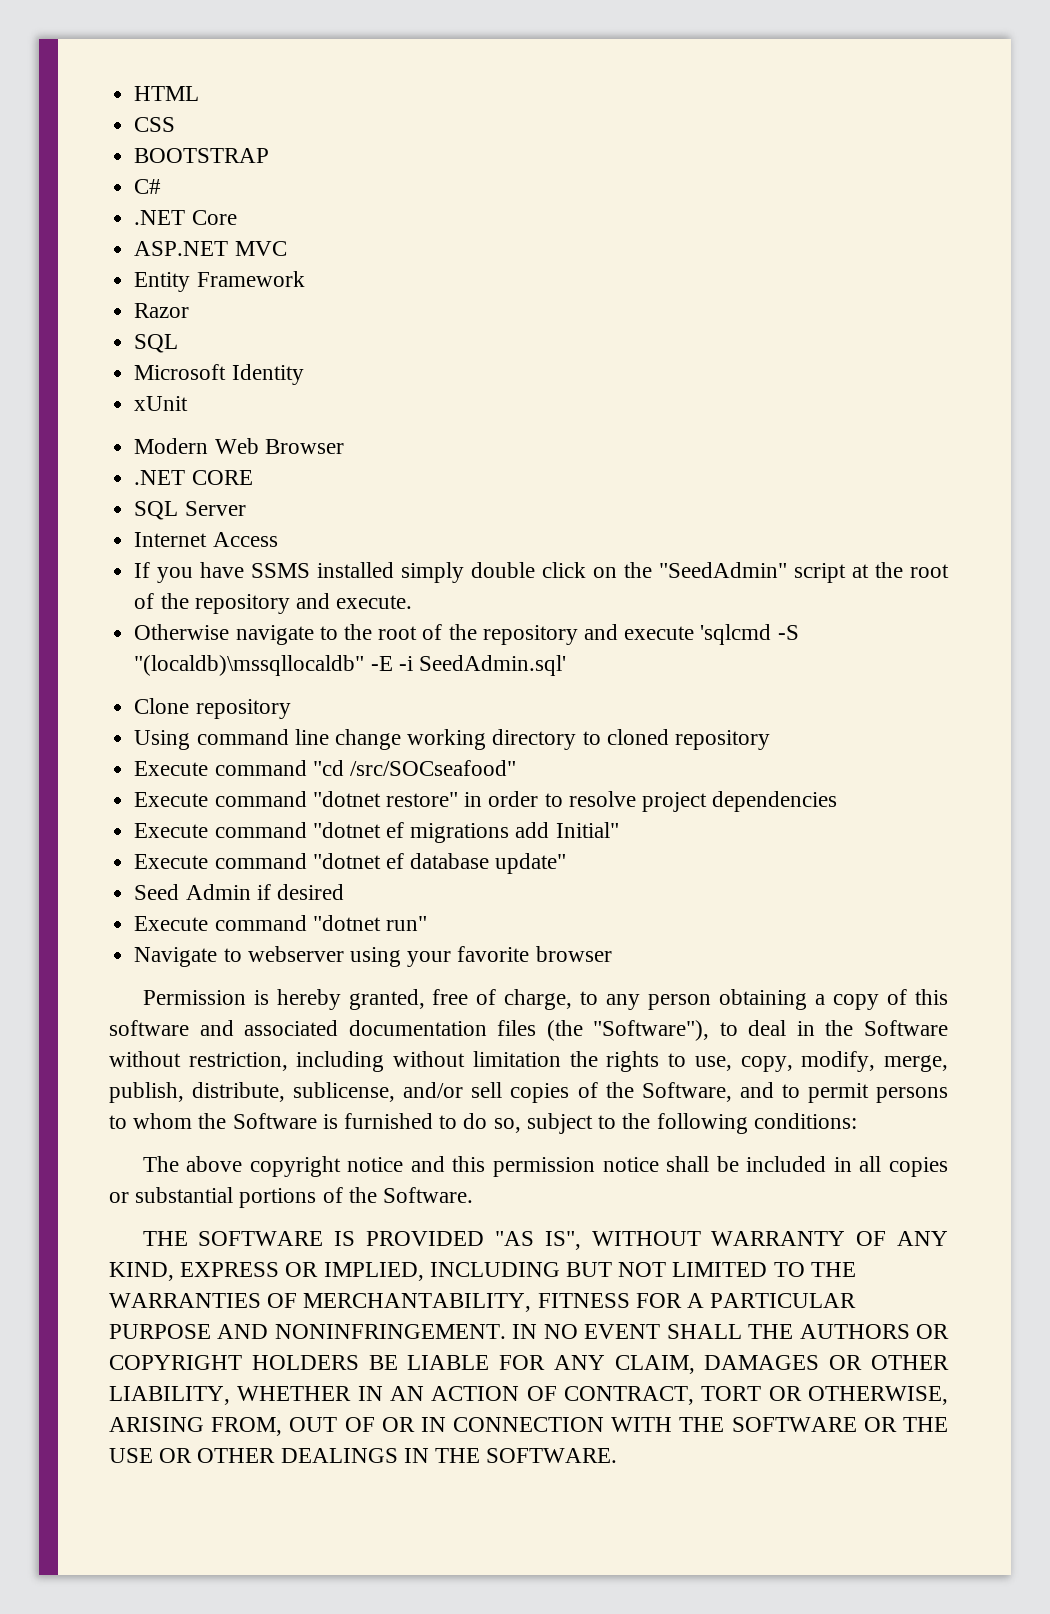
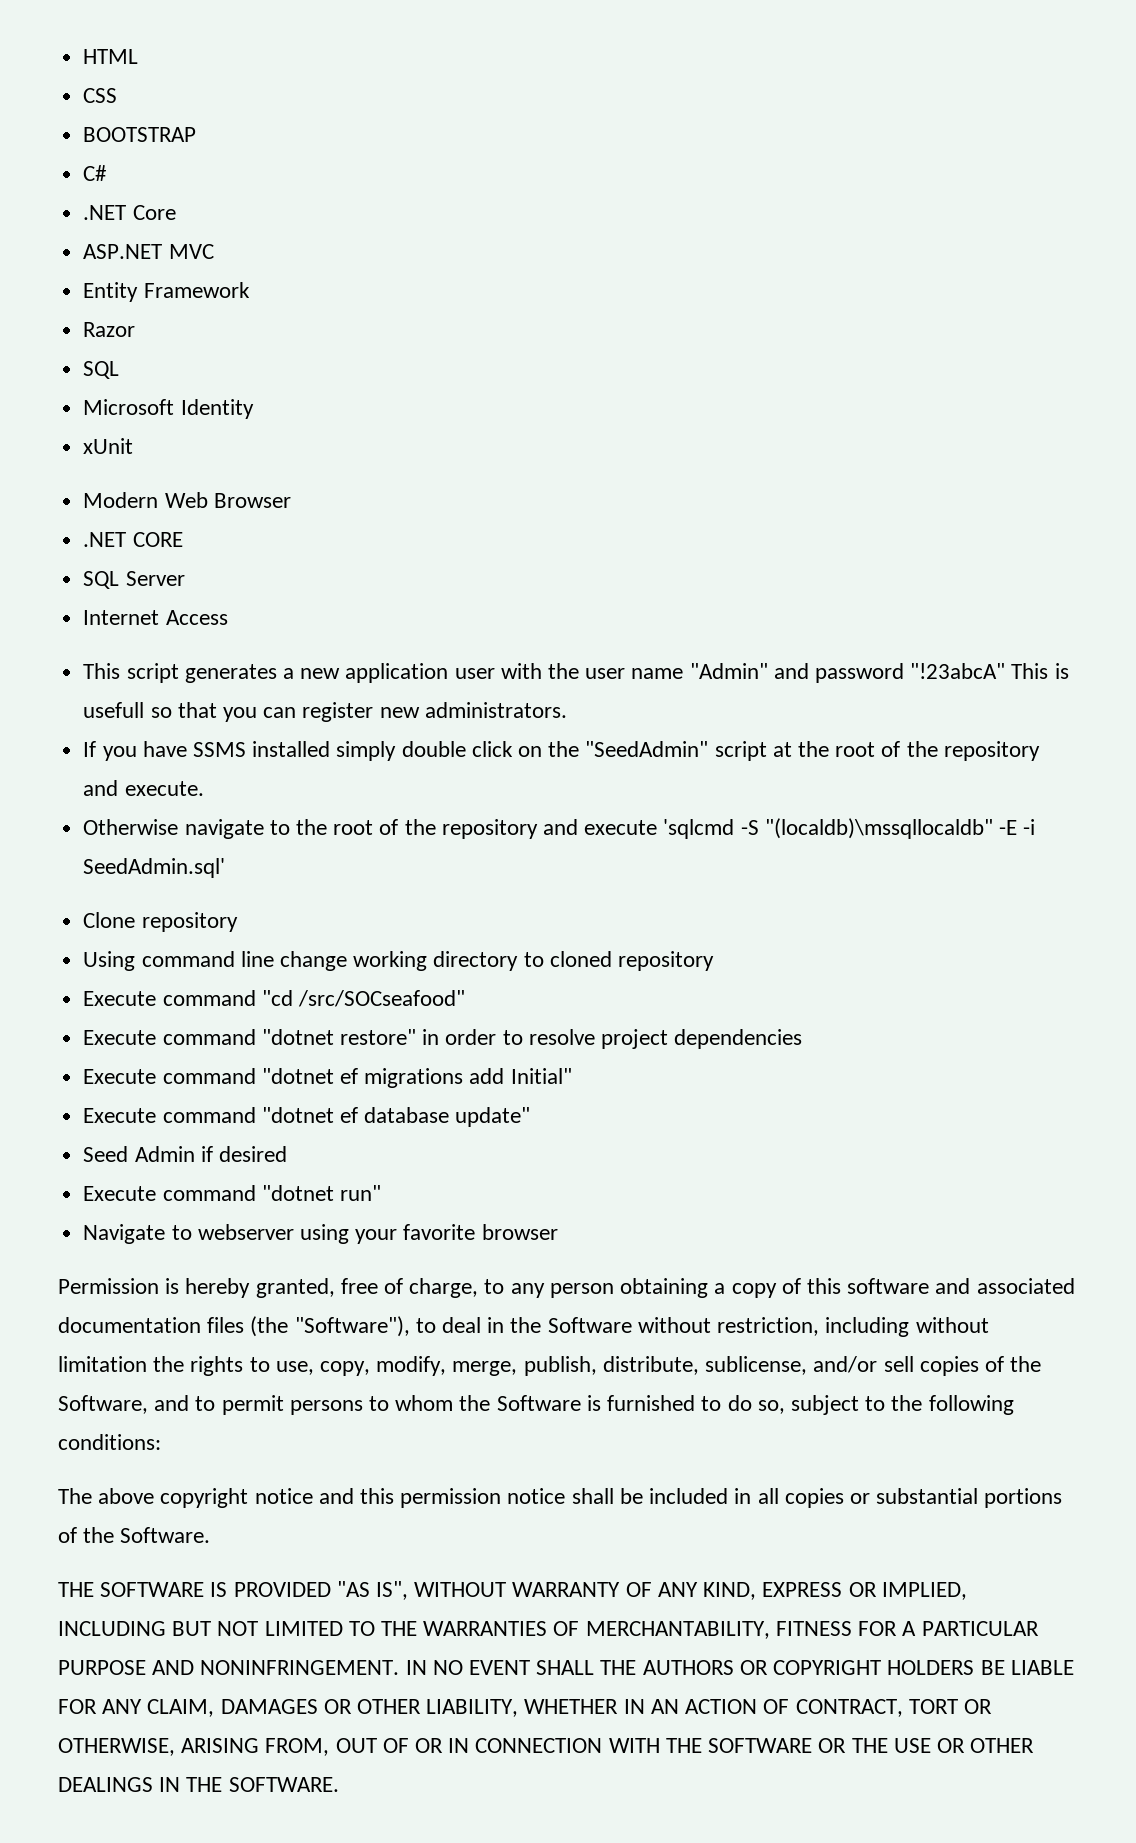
(278, 539) none -> [83,663,1069,683] [83,702,567,722] // This script generates a new application user with the user name "Admin" and password "!23abcA" This is usefull so that you can register new administrators.

